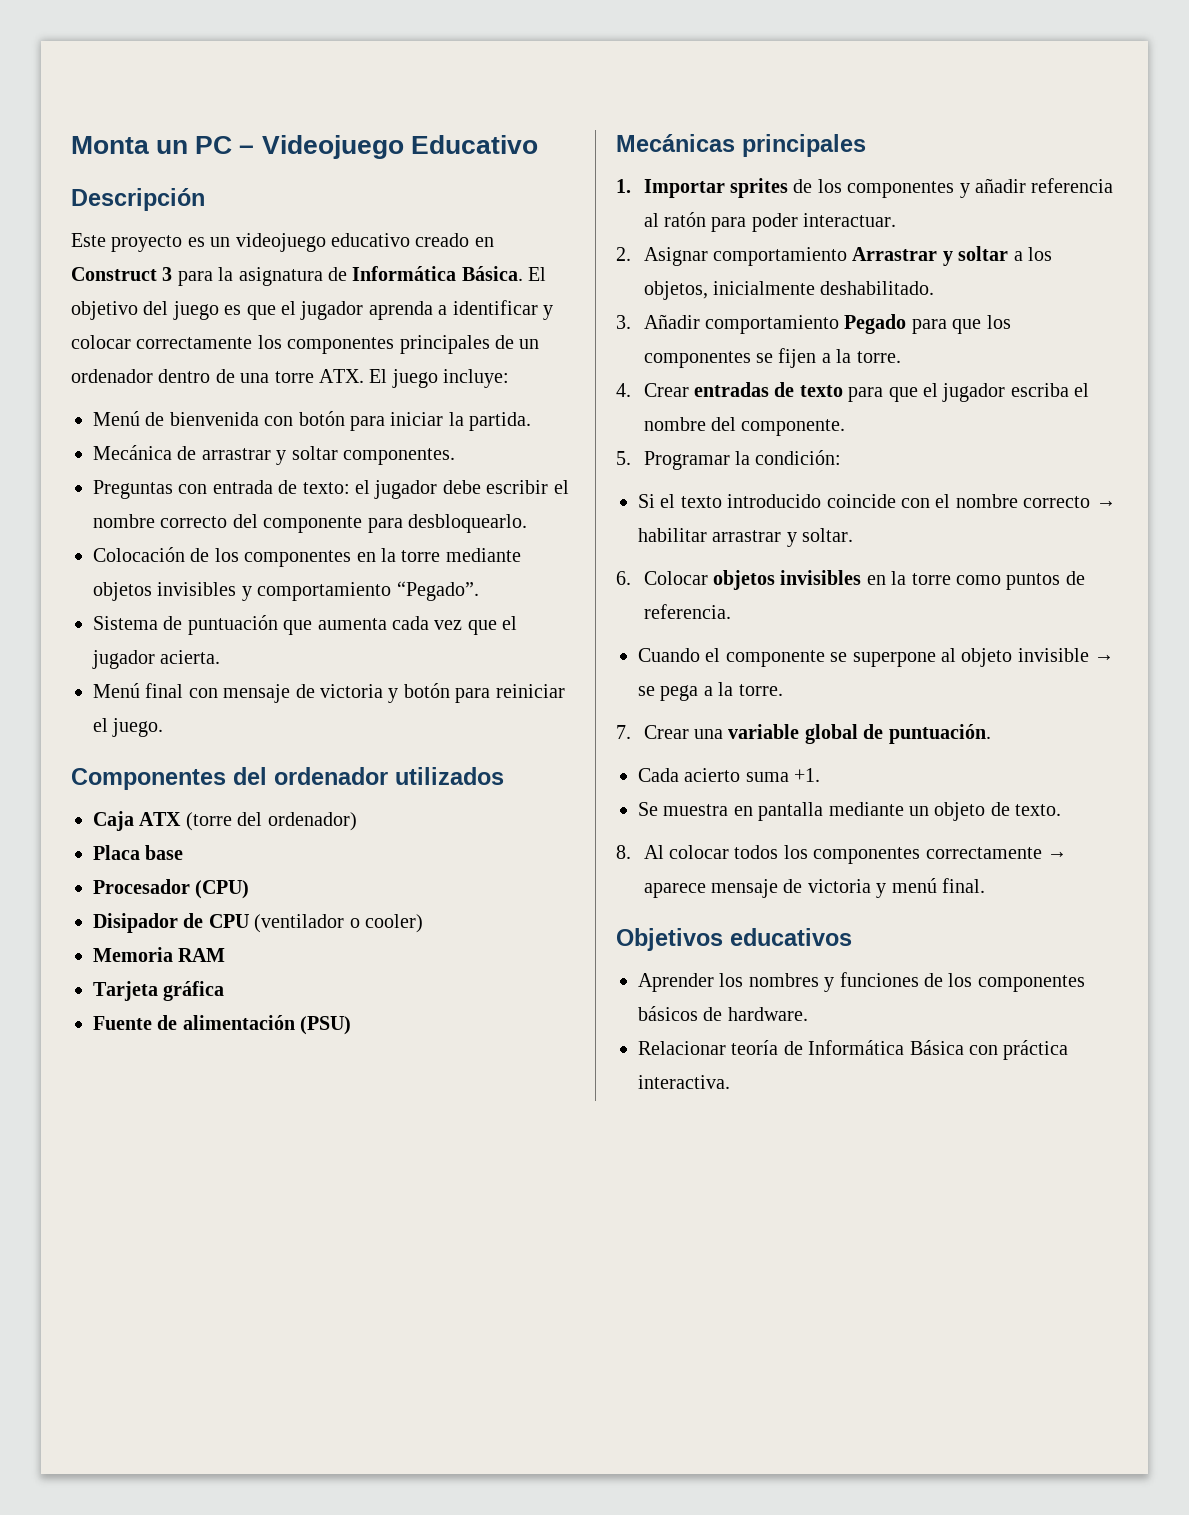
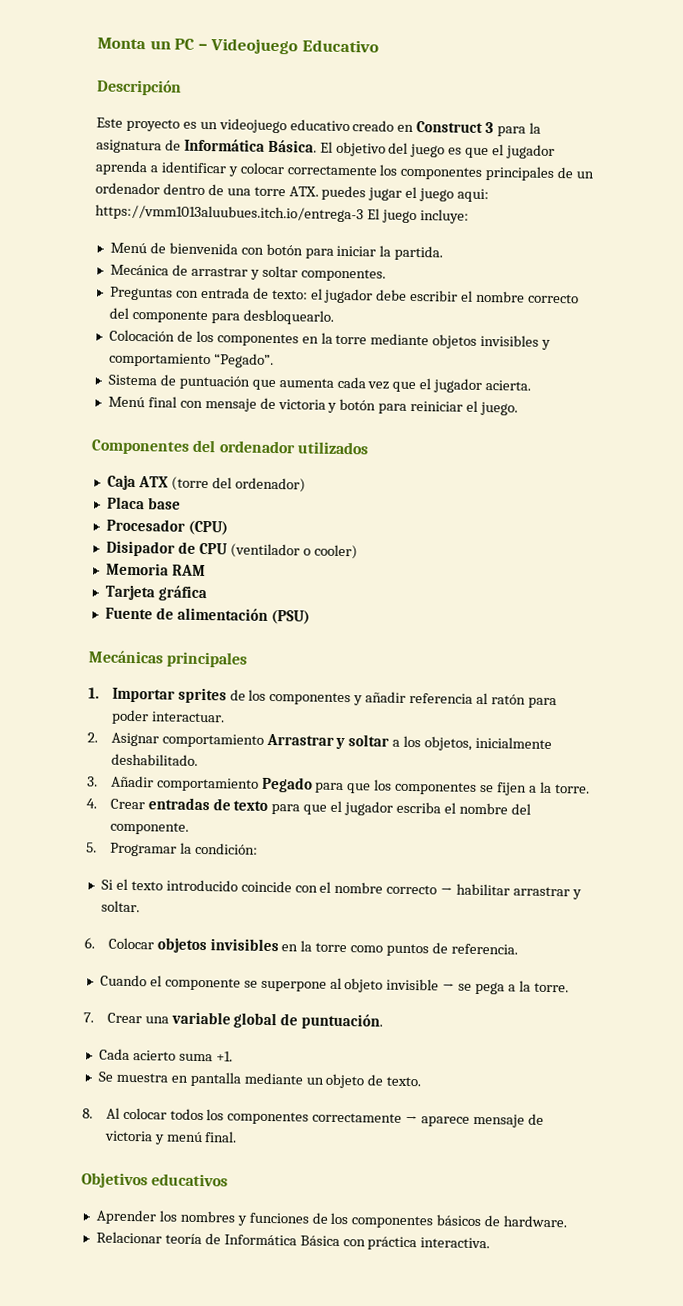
(364, 376) none -> [321,185,490,203] [95,204,364,223] puedes jugar el juego aqui: https://vmm1013aluubues.itch.io/entrega-3

